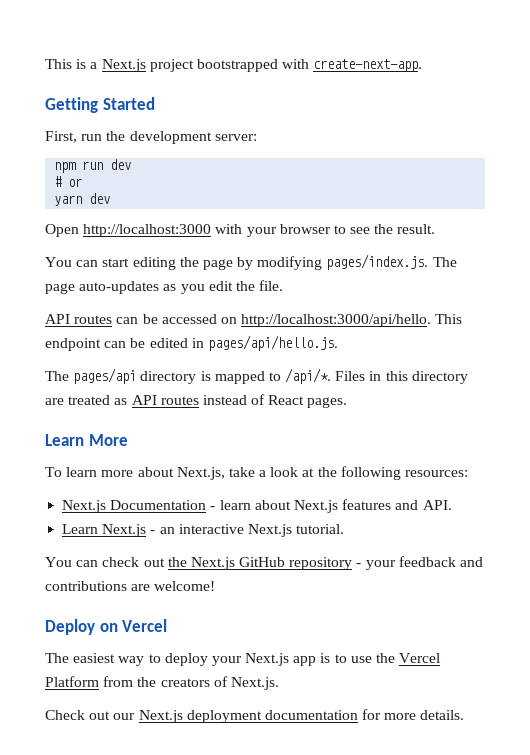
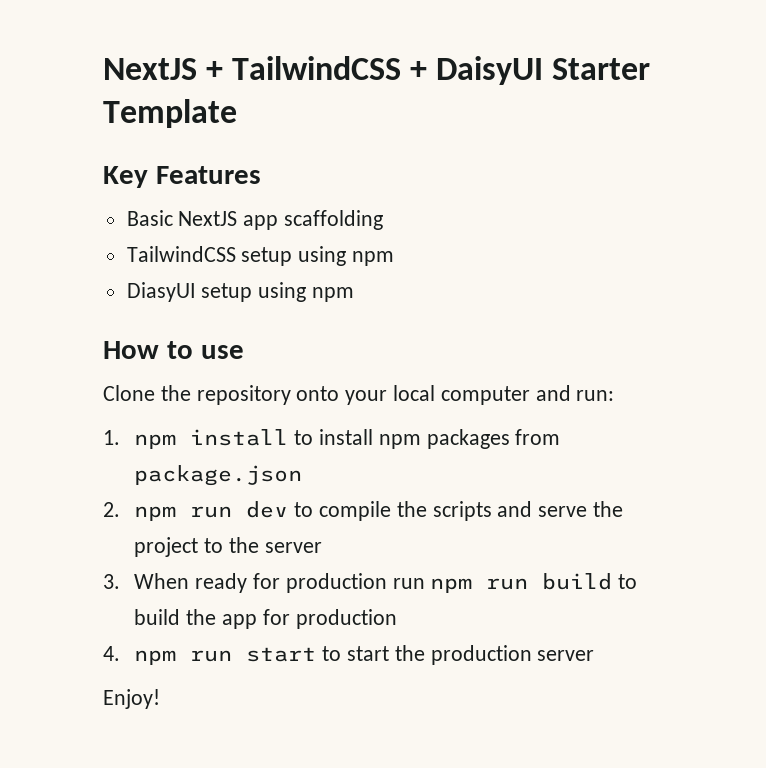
[45,59,423,72] [45,97,155,113] [45,131,257,144] [54,159,132,173] [54,176,83,187] [54,193,111,206] [45,224,436,237] [45,254,457,270] [45,280,284,294] [45,314,463,327] [45,335,338,351] [45,368,468,384] [45,394,348,408] [45,434,128,446] [45,466,469,480] [62,499,452,513] [62,524,345,537] [45,556,484,570] [45,581,216,591] [45,619,168,635] [45,653,441,666] [45,676,279,690] [45,709,465,723] This is a Next.js project bootstrapped with create-next-app. // Getting Started // First, run the development server: // npm run dev // # or // yarn dev // Open http://localhost:3000 with your browser to see the result. // You can start editing the page by modifying pages/index.js. The page auto-updates as you edit the file. // API routes can be accessed on http://localhost:3000/api/hello. This endpoint can be edited in pages/api/hello.js. // The pages/api directory is mapped to /api/*. Files in this directory are treated as API routes instead of React pages. // Learn More // To learn more about Next.js, take a look at the following resources: // Next.js Documentation - learn about Next.js features and API. // Learn Next.js - an interactive Next.js tutorial. // You can check out the Next.js GitHub repository - your feedback and contributions are welcome! // Deploy on Vercel // The easiest way to deploy your Next.js app is to use the Vercel Platform from the creators of Next.js. // Check out our Next.js deployment documentation for more details. -> [103,56,651,85] [103,99,237,128] [103,166,261,188] [126,210,384,230] [126,246,395,266] [126,282,355,302] [103,341,244,359] [103,385,615,405] [103,429,561,449] [134,465,303,486] [103,501,623,521] [134,537,322,557] [103,573,638,593] [134,609,397,629] [103,645,595,665] [103,689,160,709] NextJS + TailwindCSS + DaisyUI Starter Template // Key Features // Basic NextJS app scaffolding // TailwindCSS setup using npm // DiasyUI setup using npm // How to use // Clone the repository onto your local computer and run: // 1. npm install to install npm packages from package.json // 2. npm run dev to compile the scripts and serve the project to the server // 3. When ready for production run npm run build to build the app for production // 4. npm run start to start the production server // Enjoy!

